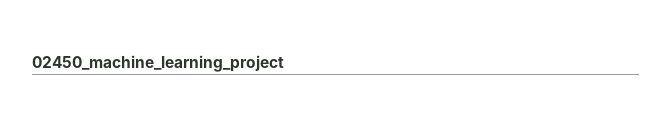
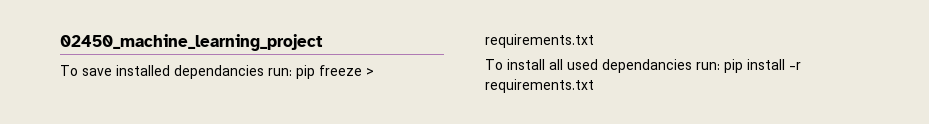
(284, 63) none -> [60,65,374,79] [485,34,594,48] [485,59,801,73] [485,79,594,93] // To save installed dependancies run: pip freeze > requirements.txt // To install all used dependancies run: pip install -r requirements.txt

